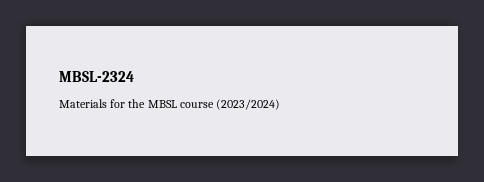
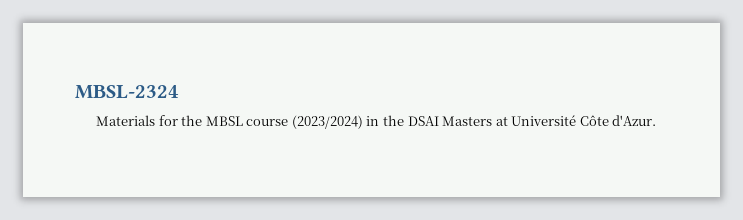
(281, 104) none -> [366,115,657,126] in the DSAI Masters at Université Côte d'Azur.

